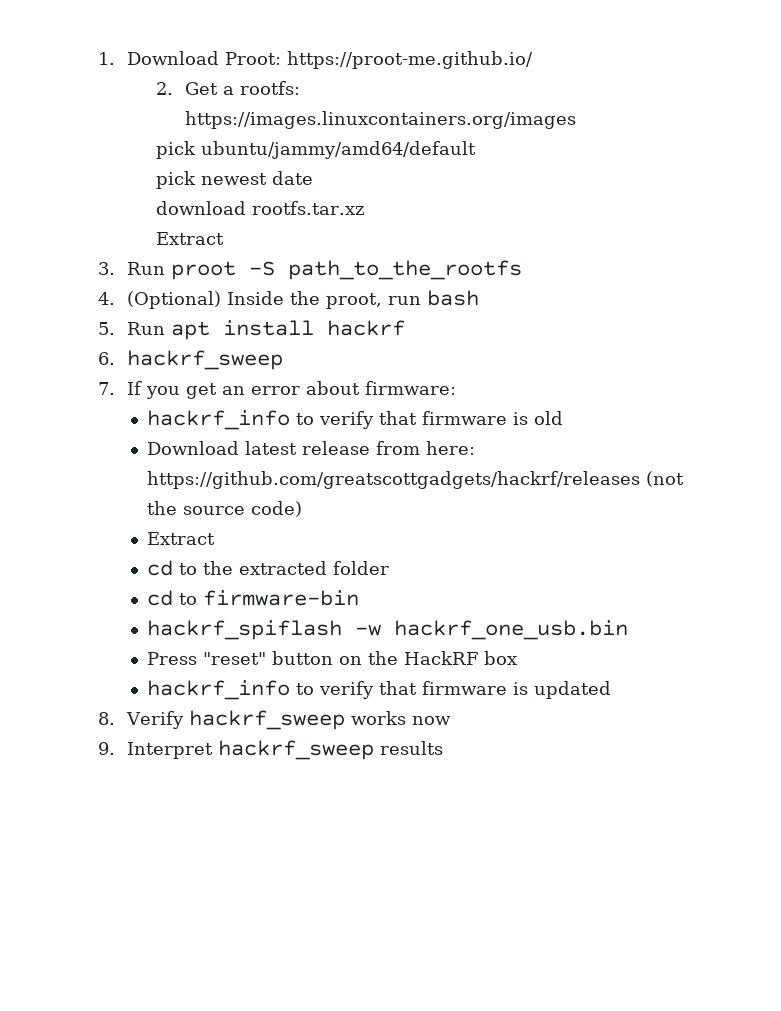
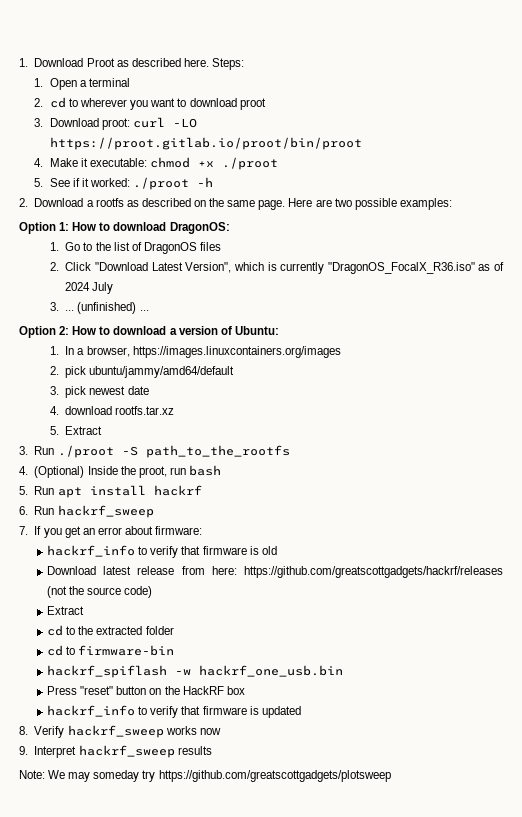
[225,51,534,69] [156,81,301,95] Proot: https://proot-me.github.io/ // 2. Get a rootfs: -> [86,58,244,70] [34,78,131,90] [34,97,266,110] [34,117,198,130] [49,137,362,150] [34,157,279,170] [34,177,214,190] [19,198,452,210] [19,222,230,234] [49,242,222,254] [49,262,504,274] [65,282,114,294] [49,302,149,314] [19,326,279,338] [49,346,130,357] Proot as described here. Steps: // 1. Open a terminal // 2. cd to wherever you want to download proot // 3. Download proot: curl -LO https://proot.gitlab.io/proot/bin/proot // 4. Make it executable: chmod +x ./proot // 5. See if it worked: ./proot -h // 2. Download a rootfs as described on the same page. Here are two possible examples: // Option 1: How to download DragonOS: // 1. Go to the list of DragonOS files // 2. Click "Download Latest Version", which is currently "DragonOS_FocalX_R36.iso" as of 2024 July // 3. ... (unfinished) ... // Option 2: How to download a version of Ubuntu: // 1. In a browser,
(577, 120) none -> [49,366,59,375] 2.
(477, 150) none -> [49,386,59,395] 3.
(314, 178) none -> [49,406,59,415] 4.
(365, 208) none -> [49,426,59,435] 5.
[171,261,237,280] proot -> [57,445,114,458] ./proot
(115, 358) none -> [34,506,55,515] Run
(444, 748) none -> [19,770,391,782] // Note: We may someday try https://github.com/greatscottgadgets/plotsweep

